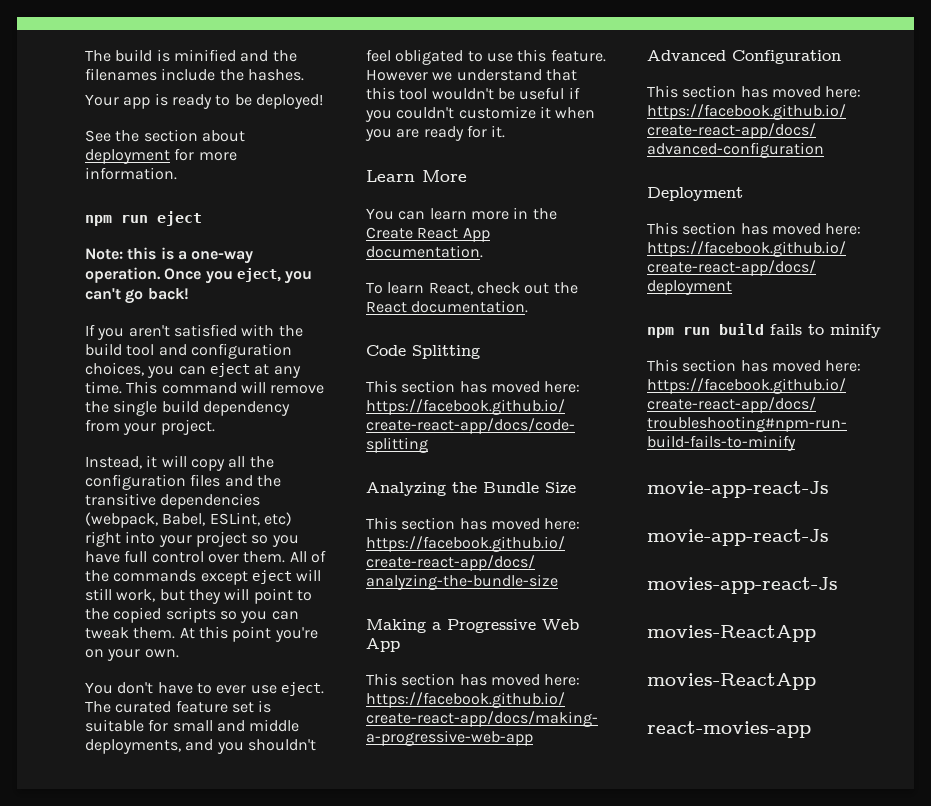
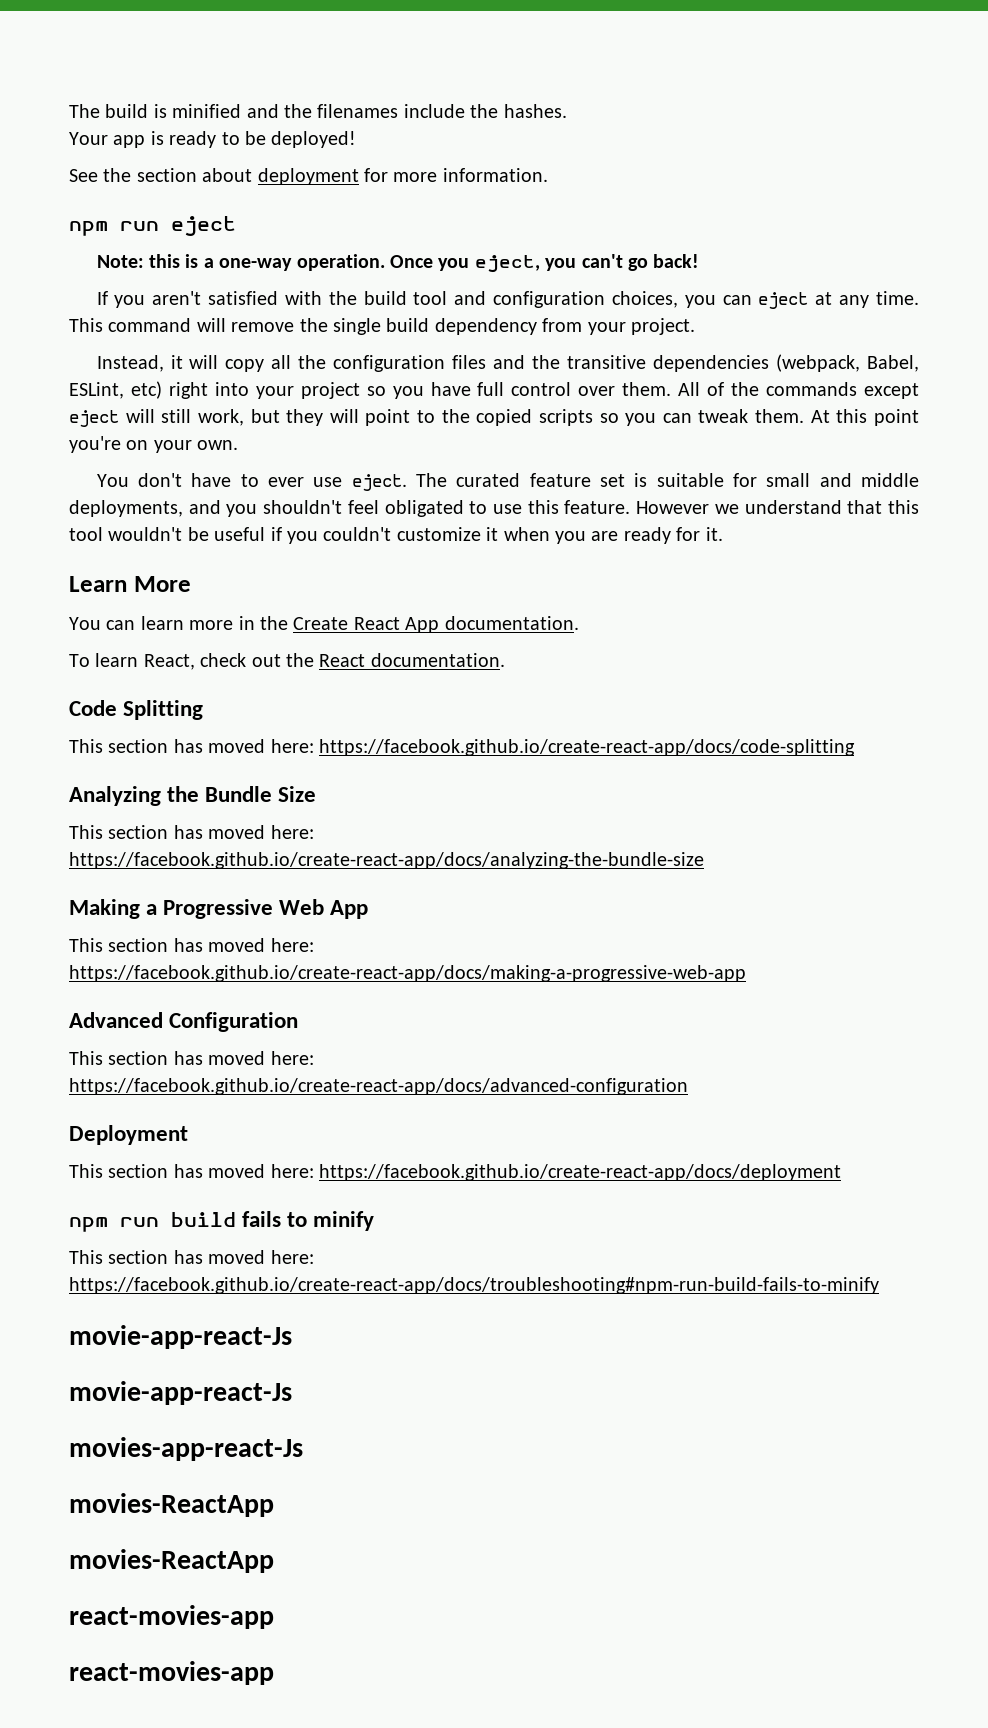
(811, 729) none -> [69,1661,274,1685] // react-movies-app

